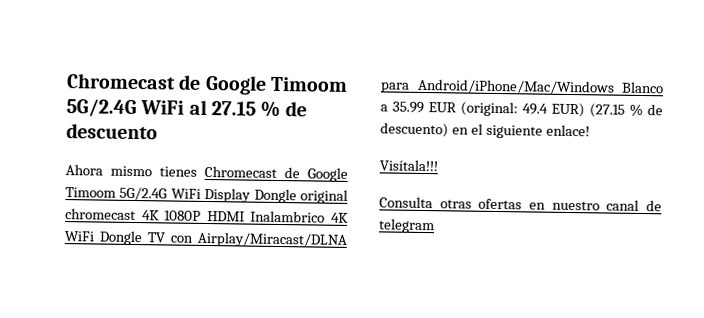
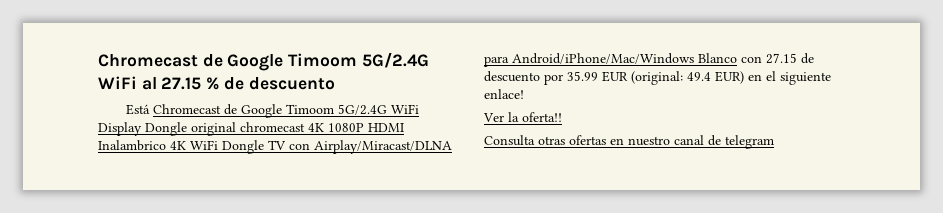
[65,164,197,177] Ahora mismo tienes -> [125,104,150,115] Está
[380,104,388,112] a -> [741,53,814,64] [484,71,563,85] con 27.15 de descuento por
[589,103,663,118] [380,122,449,138] (27.15 % de descuento) -> (744, 77) none
[379,159,438,172] Visítala!!! -> [483,112,562,122] Ver la oferta!!

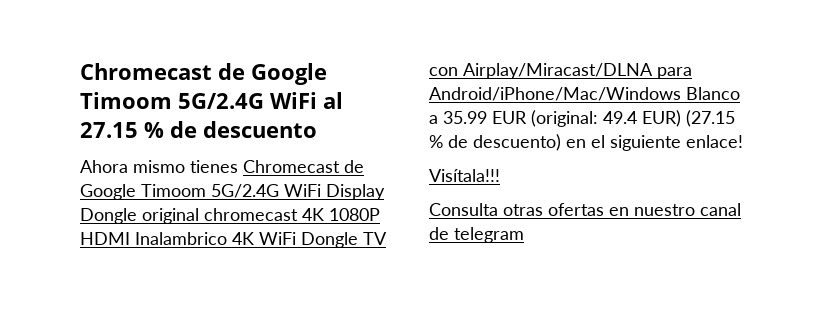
[125,104,150,115] Está -> [80,160,238,173] Ahora mismo tienes
[741,53,814,64] [484,71,563,85] con 27.15 de descuento por -> [429,115,438,124] a
(744, 77) none -> [686,110,735,127] [429,134,561,151] (27.15 % de descuento)
[483,112,562,122] Ver la oferta!! -> [429,169,500,182] Visítala!!!

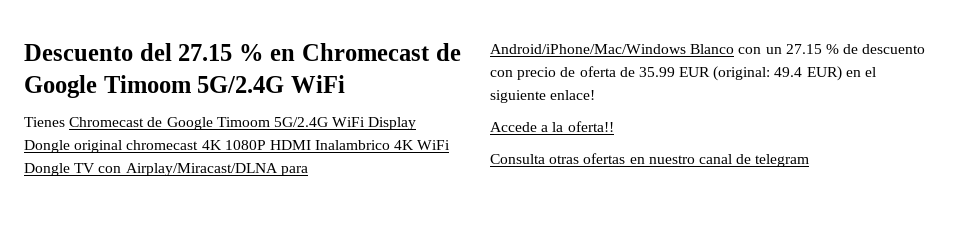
[80,63,327,85] [80,92,343,109] [80,121,317,138] [80,160,238,173] Chromecast de Google Timoom 5G/2.4G WiFi al 27.15 % de descuento // Ahora mismo tienes -> [24,43,461,61] [24,75,345,98] [24,117,65,127] Descuento del 27.15 % en Chromecast de Google Timoom 5G/2.4G WiFi // Tienes
[429,115,438,124] a -> [738,44,926,54] [490,66,635,80] con un 27.15 % de descuento con precio de oferta de
[686,110,735,127] [429,134,561,151] (27.15 % de descuento) -> (842, 73) none
[429,169,500,182] Visítala!!! -> [490,121,614,132] Accede a la oferta!!

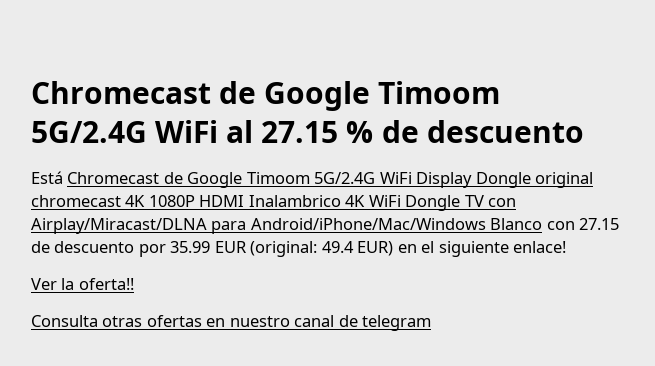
[24,43,461,61] [24,75,345,98] [24,117,65,127] Descuento del 27.15 % en Chromecast de Google Timoom 5G/2.4G WiFi // Tienes -> [31,81,501,111] [31,120,584,143] [31,171,63,184] Chromecast de Google Timoom 5G/2.4G WiFi al 27.15 % de descuento // Está
[765,44,926,54] [490,66,635,80] un 27.15 % de descuento con precio de oferta de -> [579,218,620,230] [31,241,166,257] 27.15 de descuento por
[490,122,549,132] Accede a -> [31,278,57,290] Ver

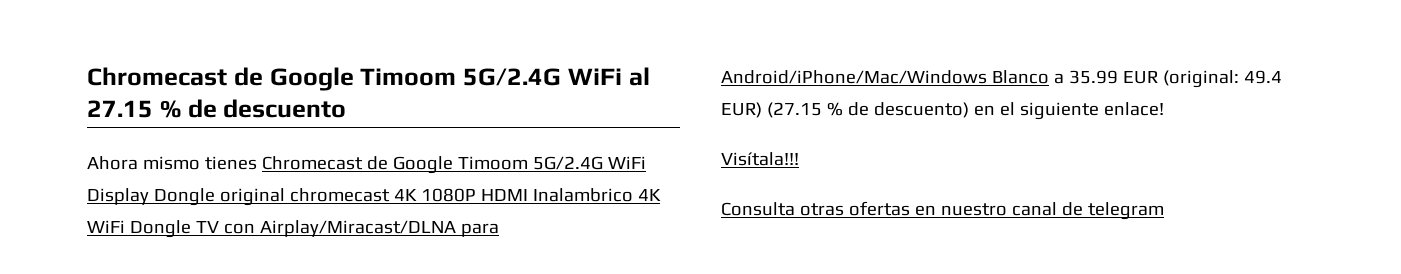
[31,171,63,184] Está -> [87,156,257,170] Ahora mismo tienes
[546,218,620,230] [31,241,166,257] con 27.15 de descuento por -> [1053,73,1064,84] a
(394, 248) none -> [766,102,969,118] (27.15 % de descuento)
[31,278,134,290] Ver la oferta!! -> [721,152,799,166] Visítala!!!

